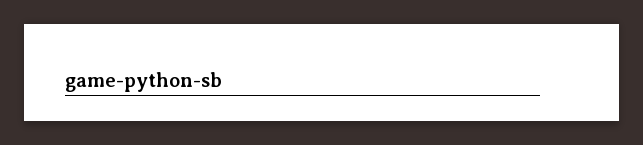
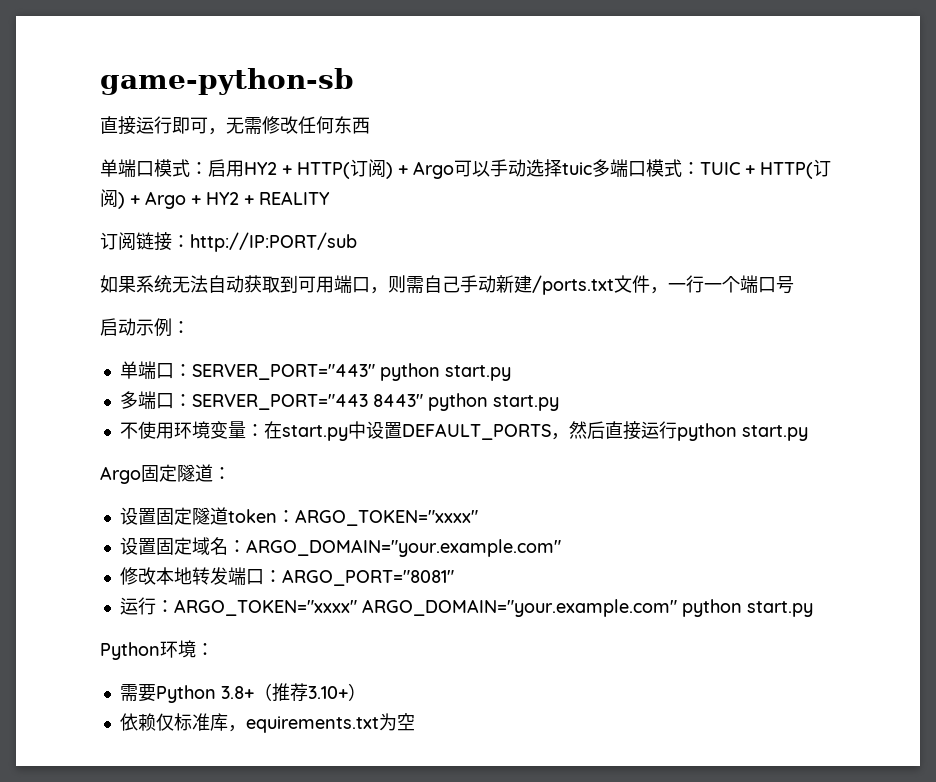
(222, 82) none -> [100,116,370,135] [100,159,831,179] [100,189,330,209] [100,232,357,252] [100,275,794,295] [100,318,190,337] [119,361,511,381] [119,391,559,411] [119,421,808,441] [100,464,231,484] [119,507,478,526] [119,537,561,557] [119,567,454,586] [119,597,813,617] [100,640,214,660] [119,683,366,703] [119,713,415,733] // 直接运行即可，无需修改任何东西 // 单端口模式：启用HY2 + HTTP(订阅) + Argo可以手动选择tuic多端口模式：TUIC + HTTP(订阅) + Argo + HY2 + REALITY // 订阅链接：http://IP:PORT/sub // 如果系统无法自动获取到可用端口，则需自己手动新建/ports.txt文件，一行一个端口号 // 启动示例： // 单端口：SERVER_PORT="443" python start.py // 多端口：SERVER_PORT="443 8443" python start.py // 不使用环境变量：在start.py中设置DEFAULT_PORTS，然后直接运行python start.py // Argo固定隧道： // 设置固定隧道token：ARGO_TOKEN="xxxx" // 设置固定域名：ARGO_DOMAIN="your.example.com" // 修改本地转发端口：ARGO_PORT="8081" // 运行：ARGO_TOKEN="xxxx" ARGO_DOMAIN="your.example.com" python start.py // Python环境： // 需要Python 3.8+（推荐3.10+） // 依赖仅标准库，equirements.txt为空

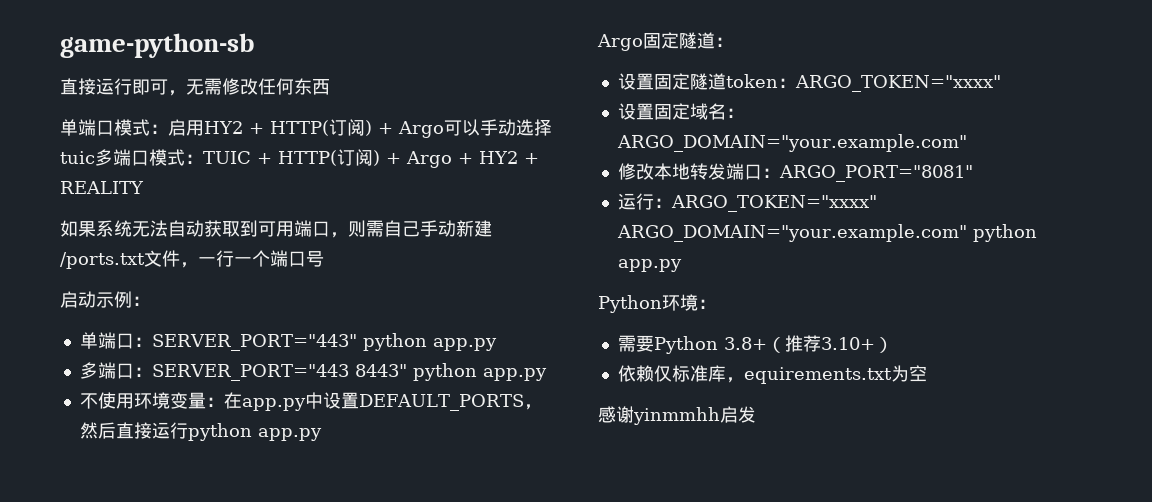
[100,232,357,252] // 订阅链接：http://IP:PORT/sub -> (144, 187) none
[444,365,511,381] start.py -> [432,338,497,351] app.py
[492,395,559,411] start.py -> [482,368,547,381] app.py
[281,425,348,441] start.py -> [241,398,306,411] app.py
[741,425,808,441] start.py -> [257,428,322,441] app.py
[746,601,813,617] start.py -> [617,259,682,272] app.py
(415, 722) none -> [598,406,756,425] // 感谢yinmmhh启发

